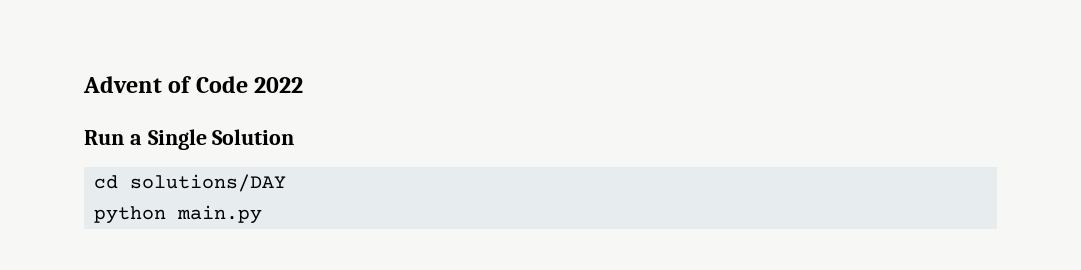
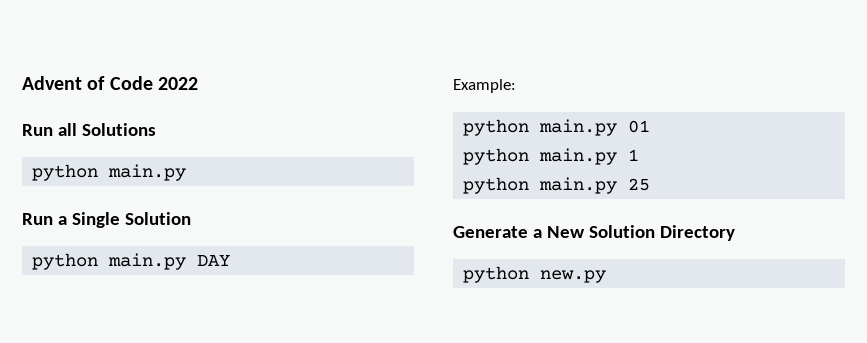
(304, 85) none -> [22,123,156,136] [32,164,187,181] // Run all Solutions // python main.py
[94,174,287,192] [94,205,263,224] cd solutions/DAY // python main.py -> [32,253,231,270] [453,79,516,93] [463,119,651,136] [463,148,640,165] [463,177,651,194] [453,225,735,241] [463,266,607,283] python main.py DAY // Example: // python main.py 01 // python main.py 1 // python main.py 25 // Generate a New Solution Directory // python new.py

